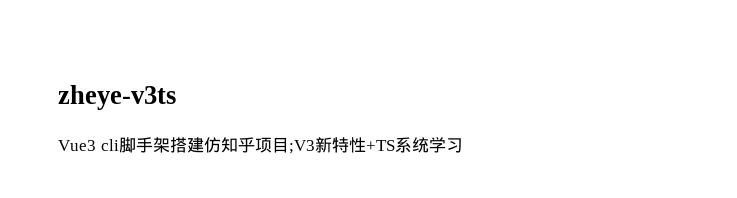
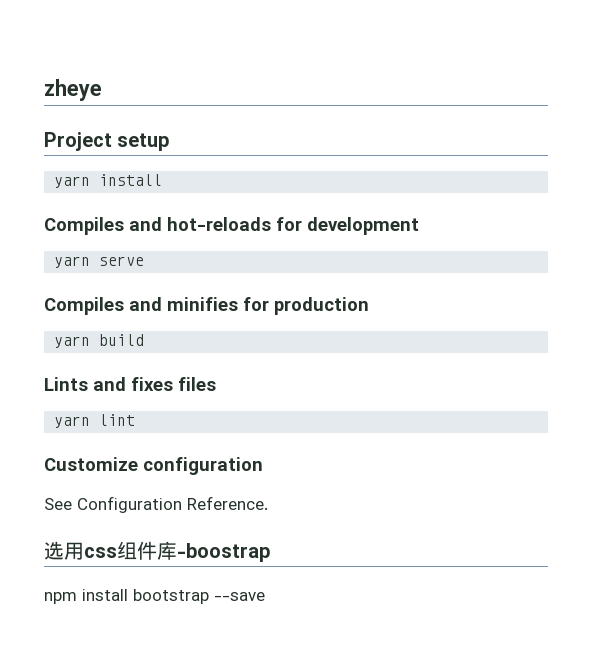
[58,85,176,110] [58,137,463,154] zheye-v3ts // Vue3 cli脚手架搭建仿知乎项目;V3新特性+TS系统学习 -> [44,79,102,101] [44,132,170,151] [54,174,163,188] [44,217,419,235] [54,256,145,268] [44,297,369,315] [54,334,145,348] [44,377,216,391] [54,414,136,428] [44,457,263,475] [44,496,268,513] [44,541,270,562] [44,589,265,604] zheye // Project setup // yarn install // Compiles and hot-reloads for development // yarn serve // Compiles and minifies for production // yarn build // Lints and fixes files // yarn lint // Customize configuration // See Configuration Reference. // 选用css组件库-boostrap // npm install bootstrap --save

